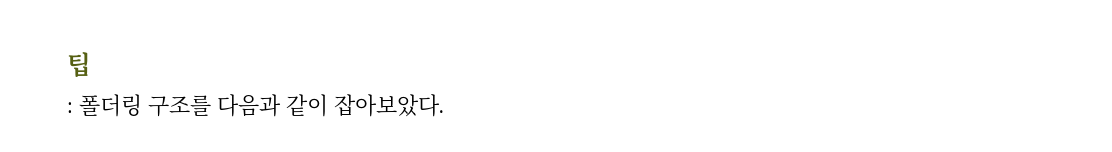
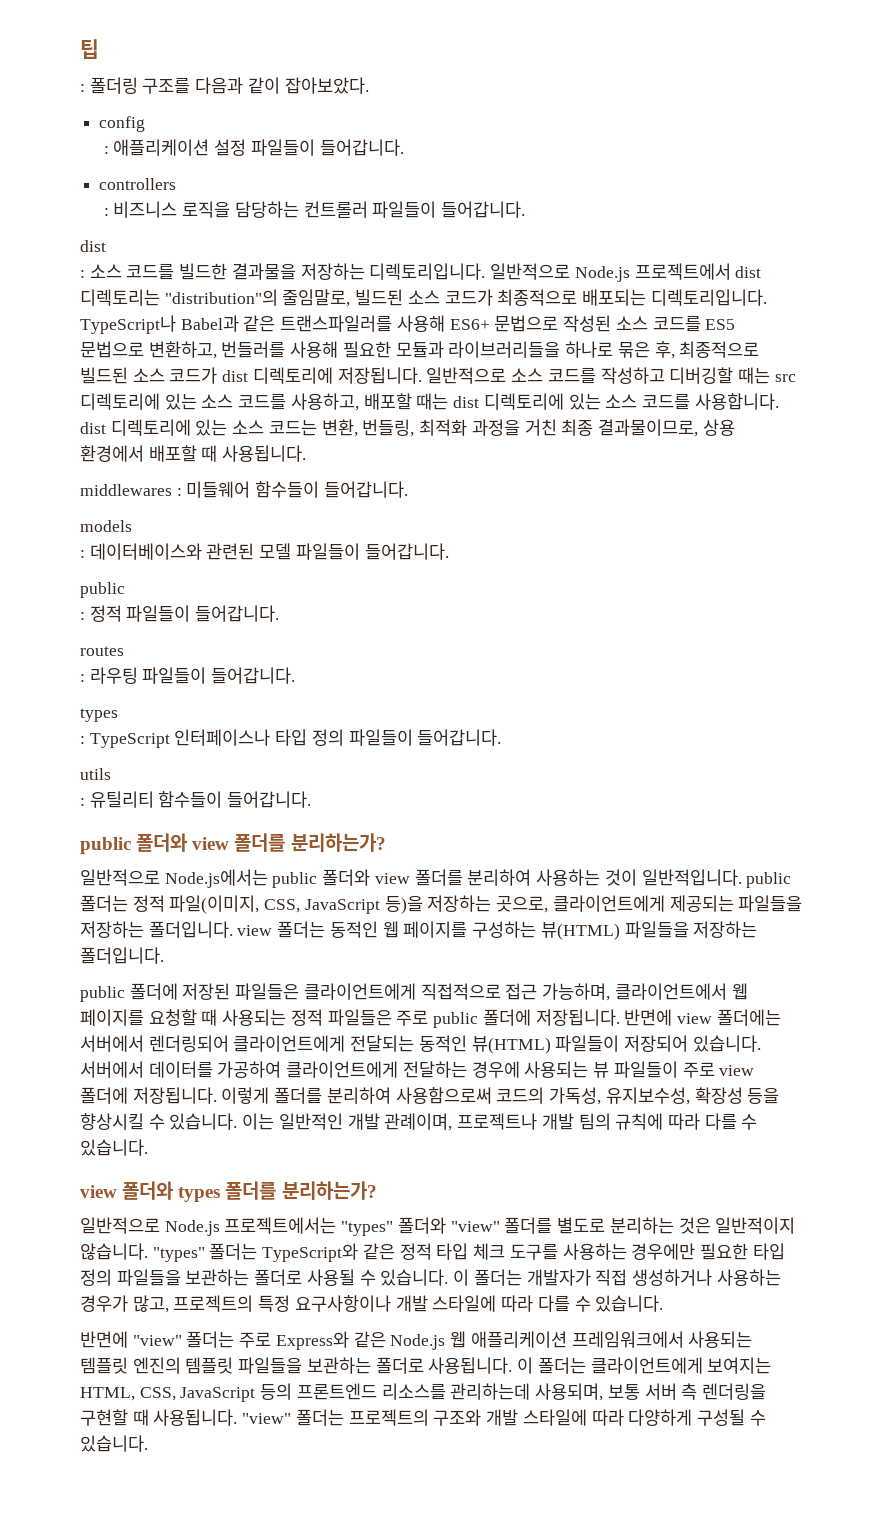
(444, 105) none -> [99,116,146,132] [103,139,404,156] [99,178,177,190] [103,201,526,218] [80,240,106,252] [80,263,762,282] [80,289,767,307] [80,315,736,334] [80,341,760,359] [80,367,796,384] [80,393,779,411] [80,419,735,437] [80,445,307,462] [80,481,408,498] [80,520,132,532] [80,543,449,560] [80,582,125,598] [80,605,280,622] [80,646,124,656] [80,667,296,684] [80,708,118,722] [80,729,502,748] [80,768,111,780] [80,791,312,808] [80,833,386,854] [80,869,792,888] [80,895,803,914] [80,921,758,940] [80,947,164,964] [80,983,748,1002] [80,1009,781,1028] [80,1035,761,1054] [80,1061,755,1078] [80,1087,780,1105] [80,1113,758,1131] [80,1139,148,1156] [80,1181,377,1202] [80,1217,796,1236] [80,1243,785,1262] [80,1269,781,1286] [80,1295,664,1313] [80,1331,753,1350] [80,1357,772,1374] [80,1383,766,1402] [80,1409,766,1426] [80,1435,148,1452] // config // : 애플리케이션 설정 파일들이 들어갑니다. // controllers // : 비즈니스 로직을 담당하는 컨트롤러 파일들이 들어갑니다. // dist // : 소스 코드를 빌드한 결과물을 저장하는 디렉토리입니다. 일반적으로 Node.js 프로젝트에서 dist 디렉토리는 "distribution"의 줄임말로, 빌드된 소스 코드가 최종적으로 배포되는 디렉토리입니다. TypeScript나 Babel과 같은 트랜스파일러를 사용해 ES6+ 문법으로 작성된 소스 코드를 ES5 문법으로 변환하고, 번들러를 사용해 필요한 모듈과 라이브러리들을 하나로 묶은 후, 최종적으로 빌드된 소스 코드가 dist 디렉토리에 저장됩니다. 일반적으로 소스 코드를 작성하고 디버깅할 때는 src 디렉토리에 있는 소스 코드를 사용하고, 배포할 때는 dist 디렉토리에 있는 소스 코드를 사용합니다. dist 디렉토리에 있는 소스 코드는 변환, 번들링, 최적화 과정을 거친 최종 결과물이므로, 상용 환경에서 배포할 때 사용됩니다. // middlewares : 미들웨어 함수들이 들어갑니다. // models // : 데이터베이스와 관련된 모델 파일들이 들어갑니다. // public // : 정적 파일들이 들어갑니다. // routes // : 라우팅 파일들이 들어갑니다. // types // : TypeScript 인터페이스나 타입 정의 파일들이 들어갑니다. // utils // : 유틸리티 함수들이 들어갑니다. // public 폴더와 view 폴더를 분리하는가? // 일반적으로 Node.js에서는 public 폴더와 view 폴더를 분리하여 사용하는 것이 일반적입니다. public 폴더는 정적 파일(이미지, CSS, JavaScript 등)을 저장하는 곳으로, 클라이언트에게 제공되는 파일들을 저장하는 폴더입니다. view 폴더는 동적인 웹 페이지를 구성하는 뷰(HTML) 파일들을 저장하는 폴더입니다. // public 폴더에 저장된 파일들은 클라이언트에게 직접적으로 접근 가능하며, 클라이언트에서 웹 페이지를 요청할 때 사용되는 정적 파일들은 주로 public 폴더에 저장됩니다. 반면에 view 폴더에는 서버에서 렌더링되어 클라이언트에게 전달되는 동적인 뷰(HTML) 파일들이 저장되어 있습니다. 서버에서 데이터를 가공하여 클라이언트에게 전달하는 경우에 사용되는 뷰 파일들이 주로 view 폴더에 저장됩니다. 이렇게 폴더를 분리하여 사용함으로써 코드의 가독성, 유지보수성, 확장성 등을 향상시킬 수 있습니다. 이는 일반적인 개발 관례이며, 프로젝트나 개발 팀의 규칙에 따라 다를 수 있습니다. // view 폴더와 types 폴더를 분리하는가? // 일반적으로 Node.js 프로젝트에서는 "types" 폴더와 "view" 폴더를 별도로 분리하는 것은 일반적이지 않습니다. "types" 폴더는 TypeScript와 같은 정적 타입 체크 도구를 사용하는 경우에만 필요한 타입 정의 파일들을 보관하는 폴더로 사용될 수 있습니다. 이 폴더는 개발자가 직접 생성하거나 사용하는 경우가 많고, 프로젝트의 특정 요구사항이나 개발 스타일에 따라 다를 수 있습니다. // 반면에 "view" 폴더는 주로 Express와 같은 Node.js 웹 애플리케이션 프레임워크에서 사용되는 템플릿 엔진의 템플릿 파일들을 보관하는 폴더로 사용됩니다. 이 폴더는 클라이언트에게 보여지는 HTML, CSS, JavaScript 등의 프론트엔드 리소스를 관리하는데 사용되며, 보통 서버 측 렌더링을 구현할 때 사용됩니다. "view" 폴더는 프로젝트의 구조와 개발 스타일에 따라 다양하게 구성될 수 있습니다.

